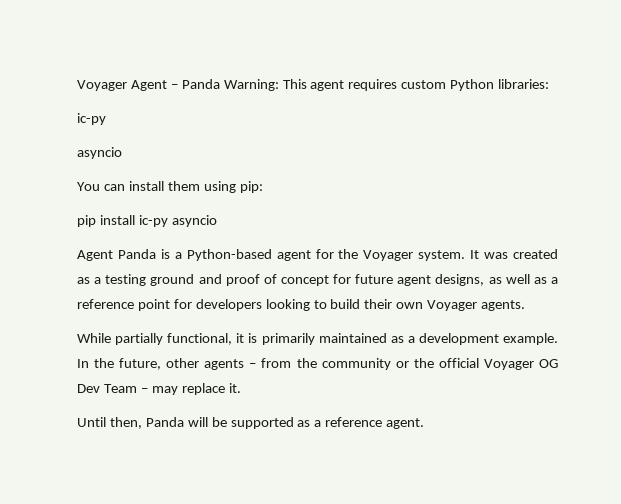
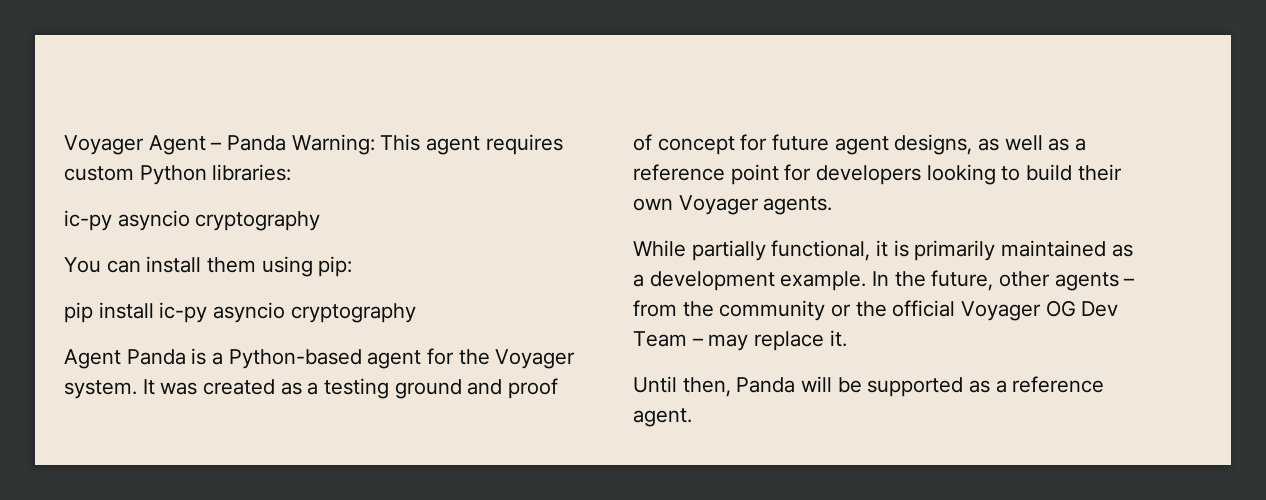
[77,147,122,159] // asyncio -> [117,210,321,231] asyncio cryptography
(217, 221) none -> [290,303,416,323] cryptography

